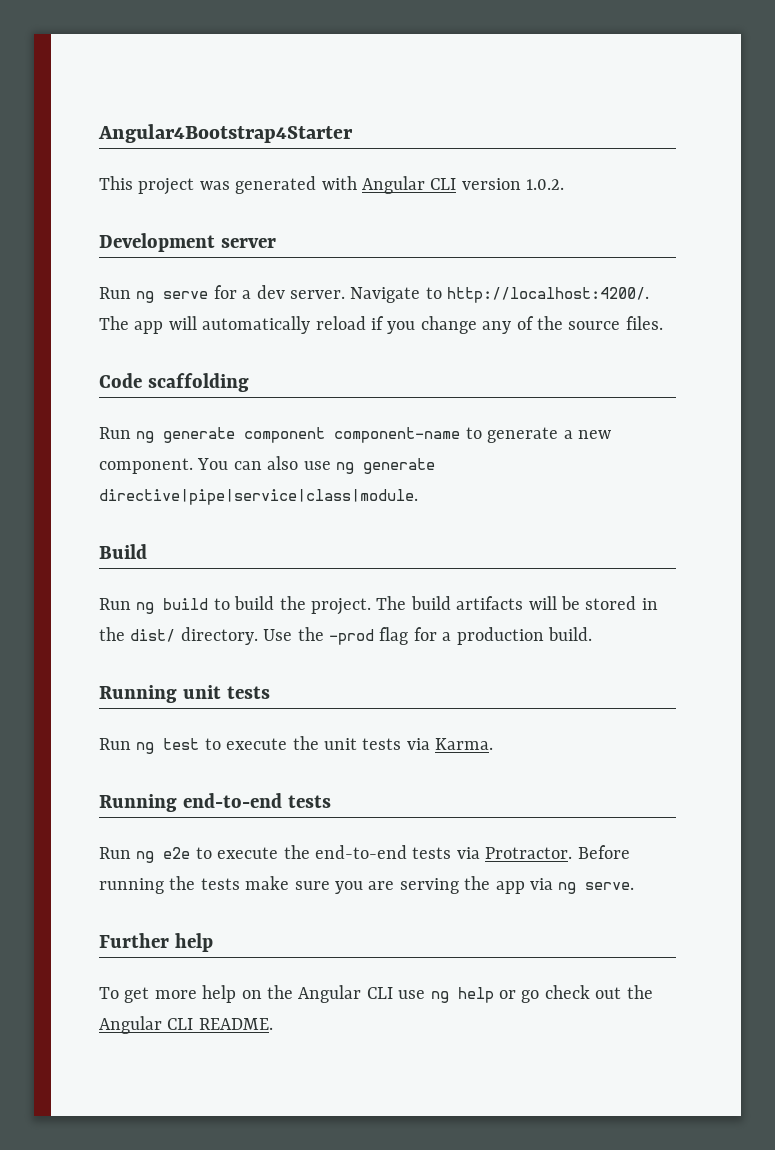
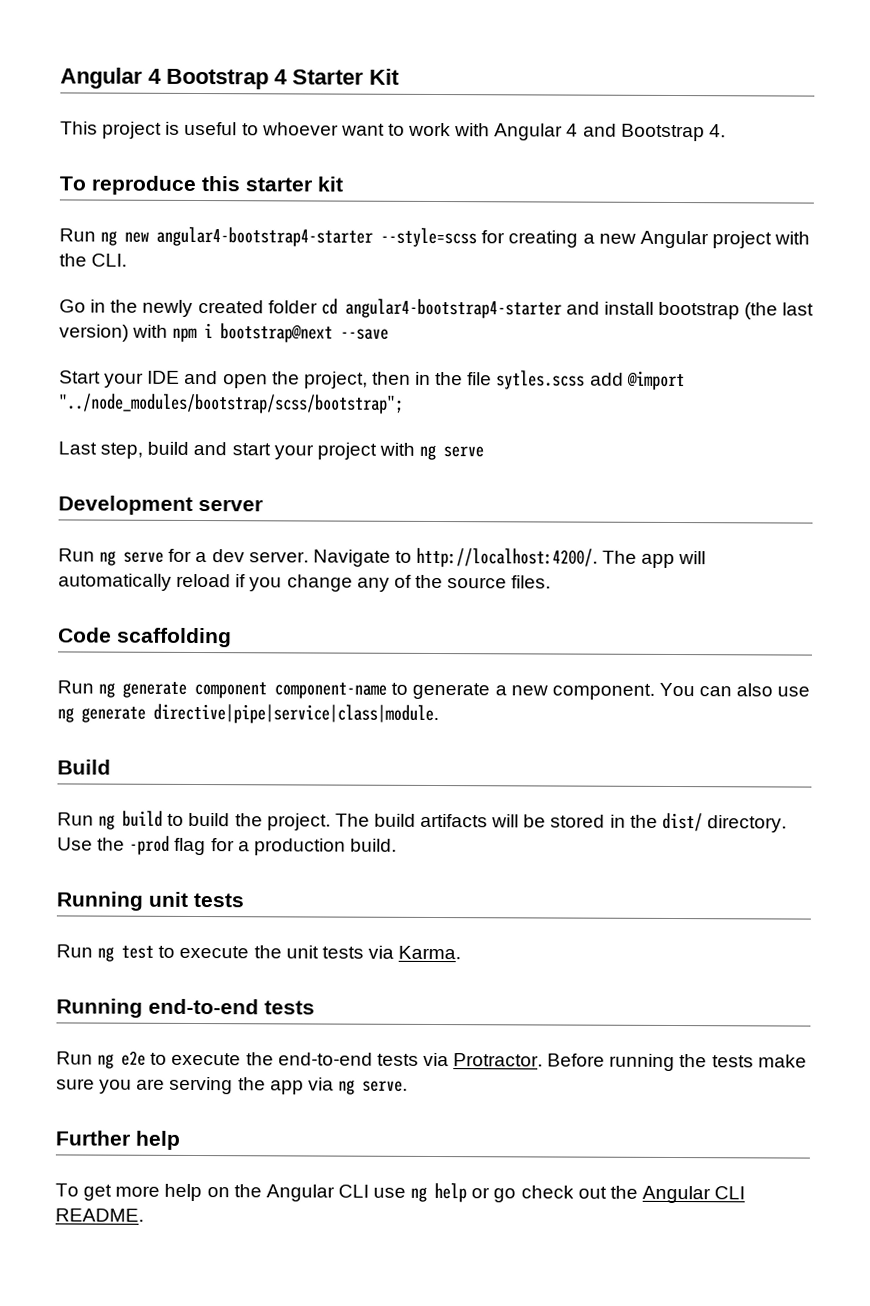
[98,124,353,143] [99,176,565,195] Angular4Bootstrap4Starter // This project was generated with Angular CLI version 1.0.2. -> [60,67,400,90] [60,121,726,142] [59,175,343,195] [59,226,811,249] [59,253,128,267] [59,298,815,320] [59,323,390,343] [59,370,685,391] [59,393,404,414] [58,441,485,461] Angular 4 Bootstrap 4 Starter Kit // This project is useful to whoever want to work with Angular 4 and Bootstrap 4. // To reproduce this starter kit // Run ng new angular4-bootstrap4-starter --style=scss for creating a new Angular project with the CLI. // Go in the newly created folder cd angular4-bootstrap4-starter and install bootstrap (the last version) with npm i bootstrap@next --save // Start your IDE and open the project, then in the file sytles.scss add @import "../node_modules/bootstrap/scss/bootstrap"; // Last step, build and start your project with ng serve

